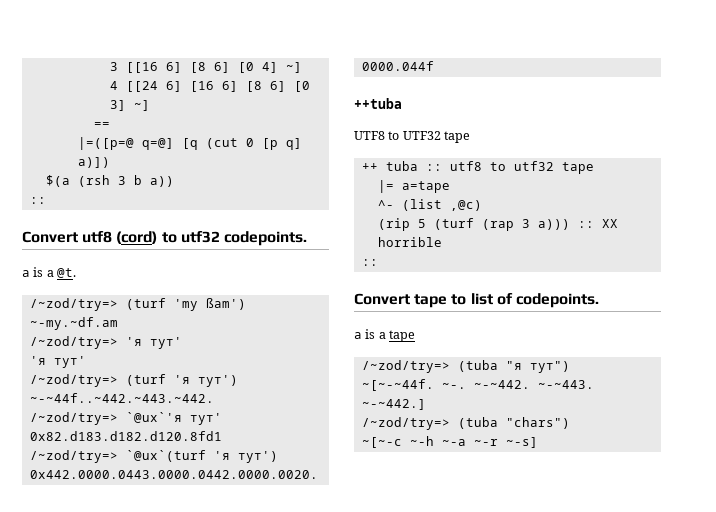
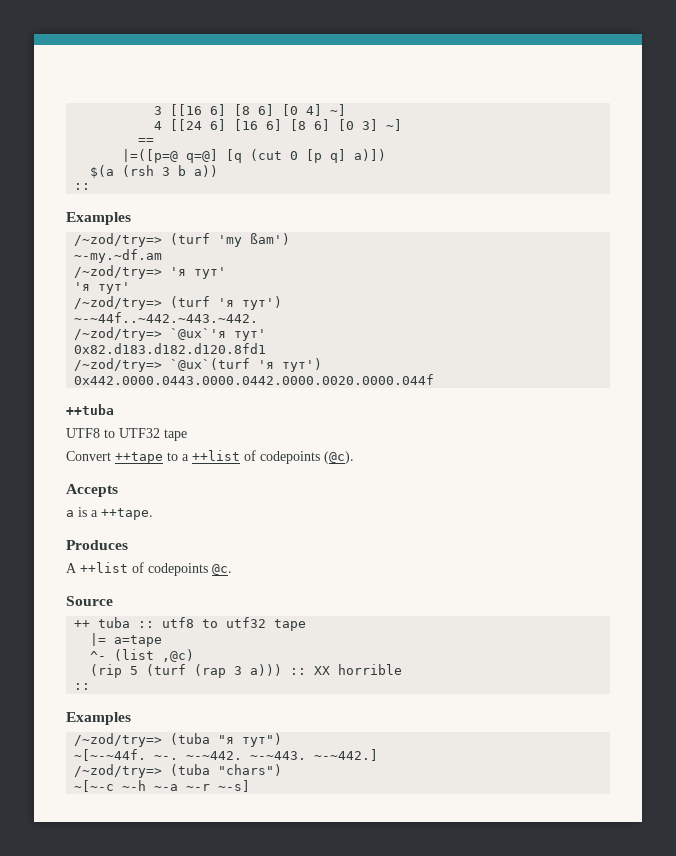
[22,231,307,246] [22,267,77,278] Convert utf8 (cord) to utf32 codepoints. // a is a @t. -> [66,212,131,225] Examples
(471, 137) none -> [66,450,354,464] [66,484,118,497] [66,507,153,520] [66,540,128,550] [66,562,232,576] [66,596,113,606] // Convert ++tape to a ++list of codepoints (@c). // Accepts // a is a ++tape. // Produces // A ++list of codepoints @c. // Source
[354,293,599,308] [354,329,416,342] Convert tape to list of codepoints. // a is a tape -> [66,712,131,725] Examples

